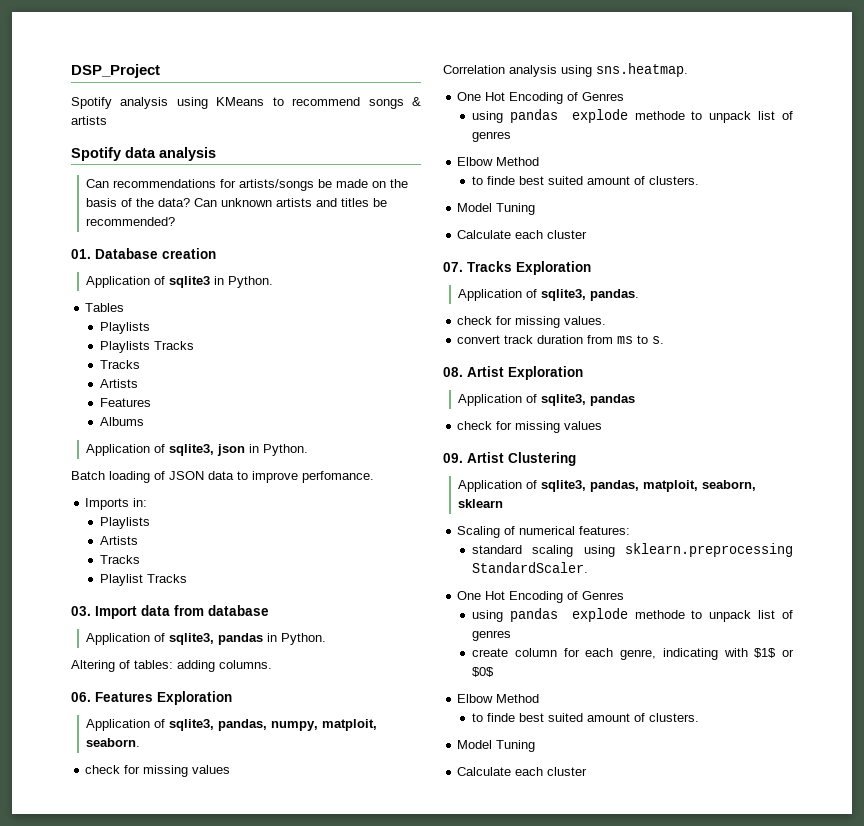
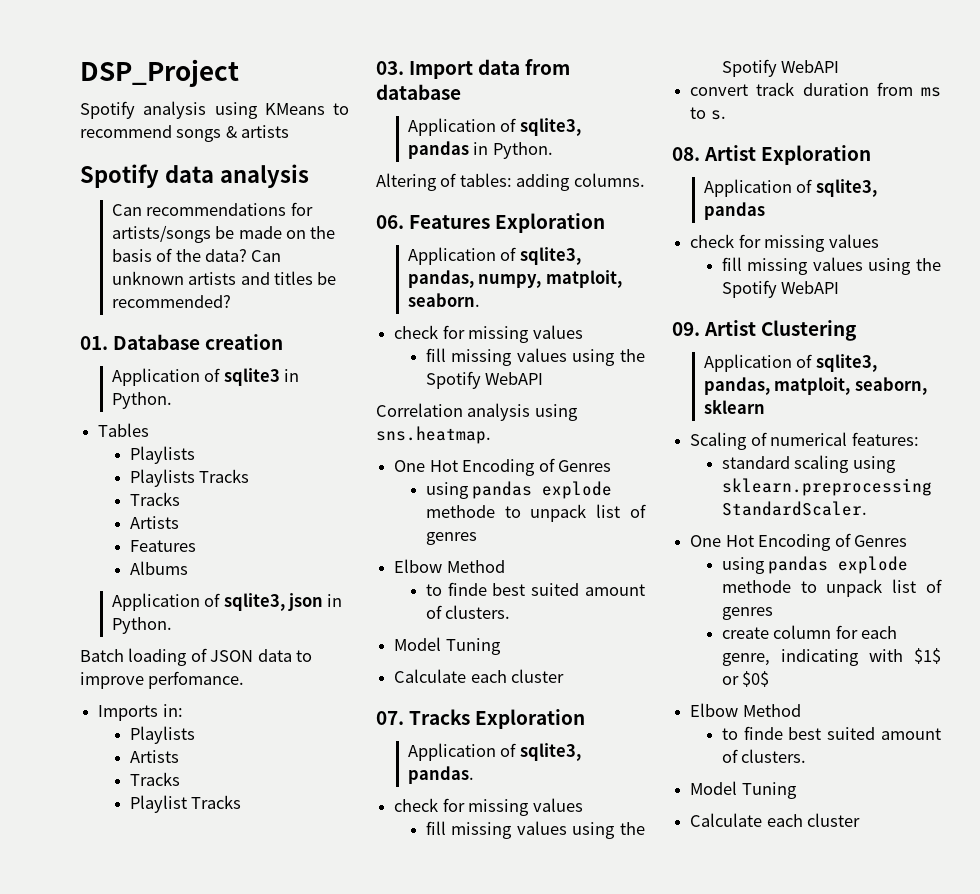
(231, 769) none -> [425,348,645,366] [425,371,544,389] // fill missing values using the Spotify WebAPI
[564,316,607,325] values. -> [532,798,583,812] [425,821,645,839] [721,59,840,77] values // fill missing values using the Spotify WebAPI
(603, 425) none -> [721,257,941,275] [721,280,840,298] // fill missing values using the Spotify WebAPI

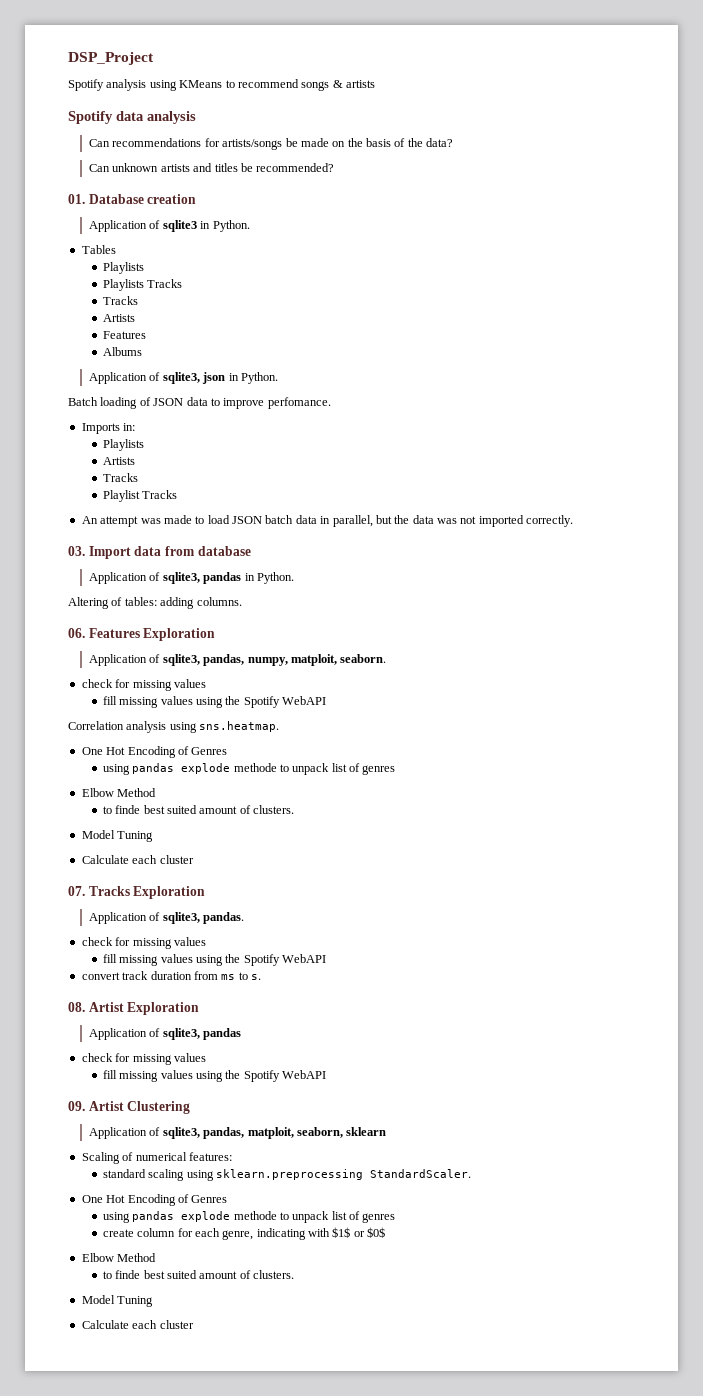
(247, 255) none -> (454, 142) //
(242, 802) none -> [81,515,574,527] // An attempt was made to load JSON batch data in parallel, but the data was not imported correctly.

